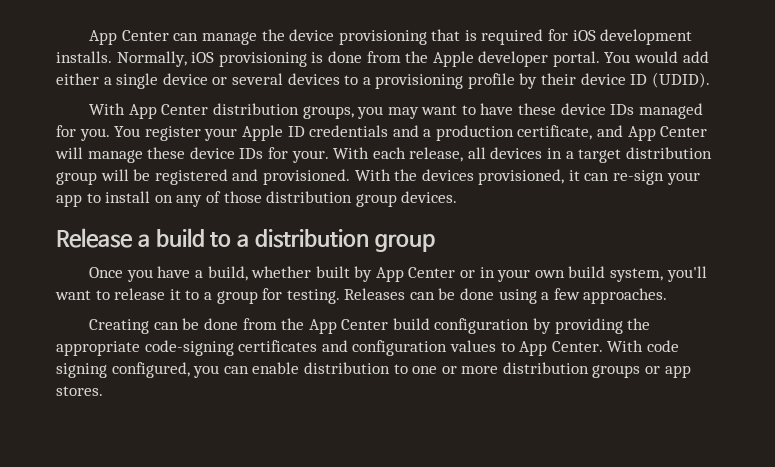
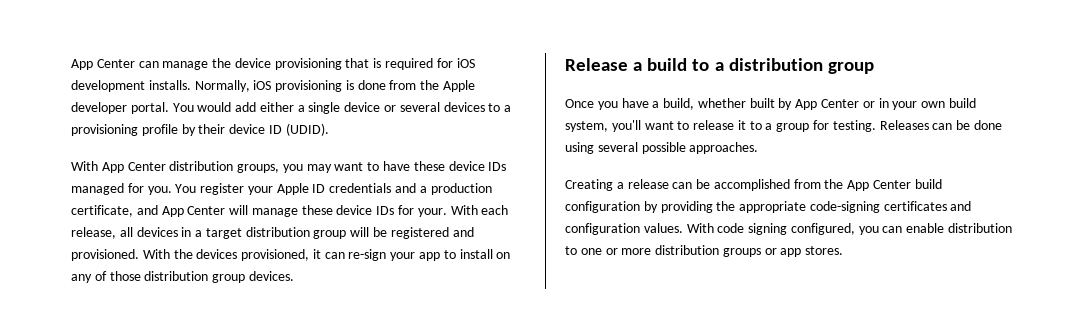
[541,288,580,300] a few -> [597,142,686,154] several possible
[153,318,238,330] can be done -> [616,179,790,191] a release can be accomplished
[449,340,603,356] values to App Center. -> [643,223,683,233] values.

